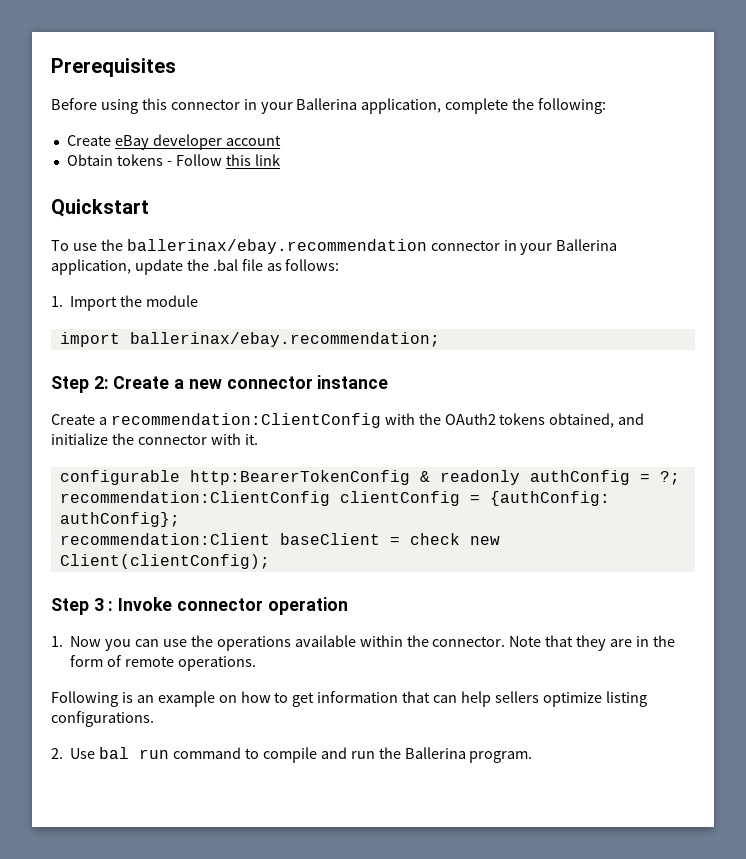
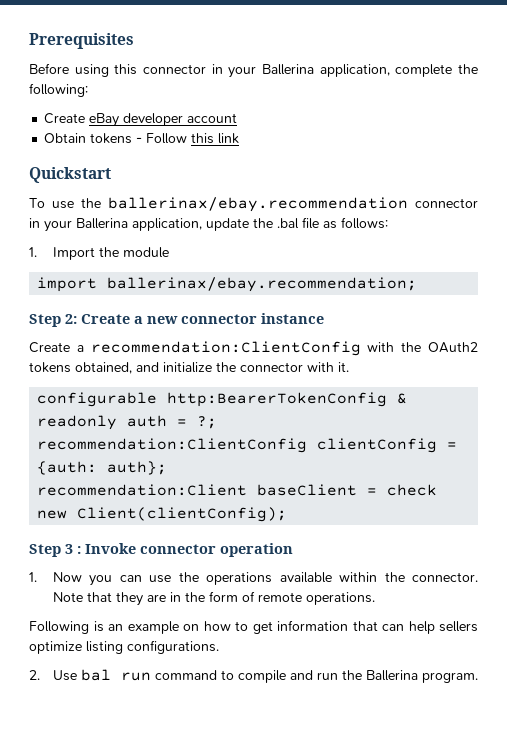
[529,470,630,485] authConfig -> [127,415,168,427] auth
[489,491,610,506] [59,512,180,527] {authConfig: authConfig}; -> [37,461,168,475] {auth: auth};

